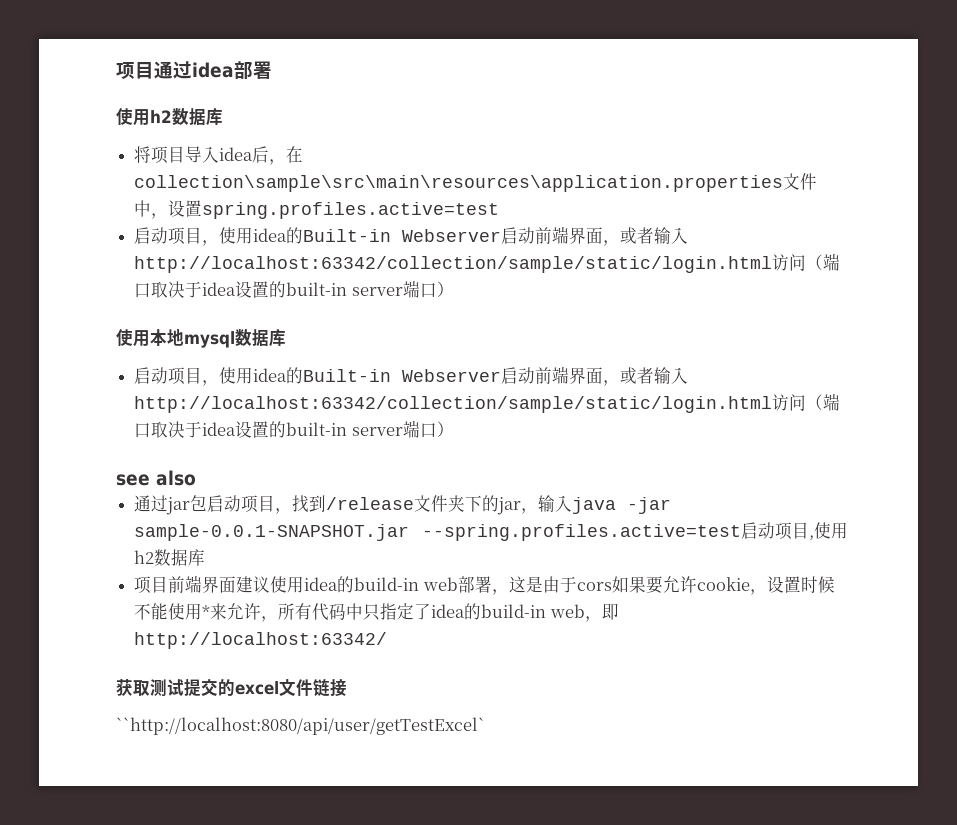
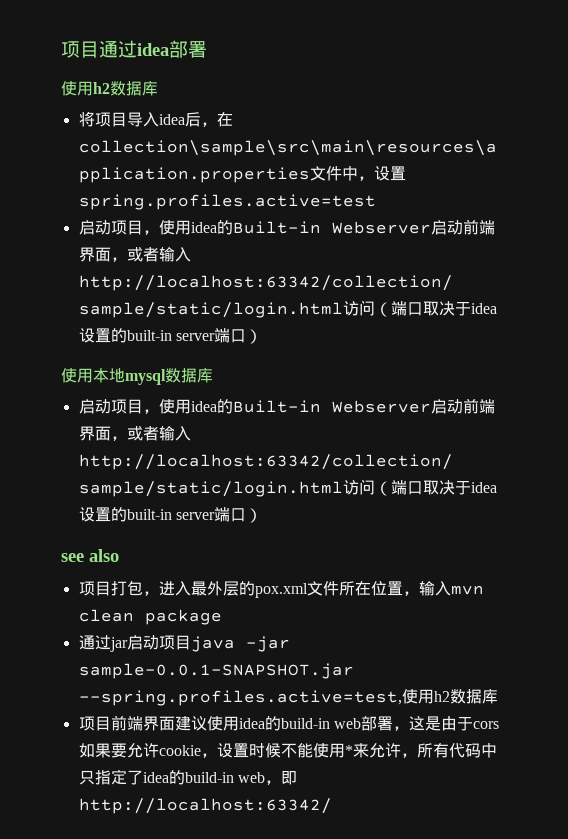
(196, 478) none -> [78,580,484,598] [78,609,222,625] // 项目打包，进入最外层的pox.xml文件所在位置，输入mvn clean package
[190,495,672,515] [134,522,814,541] 包启动项目，找到/release文件夹下的jar，输入java -jar sample-0.0.1-SNAPSHOT.jar --spring.profiles.active=test启动项目, -> [126,635,290,652] [78,663,354,679] [78,690,402,706] 启动项目java -jar sample-0.0.1-SNAPSHOT.jar --spring.profiles.active=test,
[116,678,347,697] [116,717,485,735] // 获取测试提交的excel文件链接 // ``http://localhost:8080/api/user/getTestExcel` -> (332, 806) none

